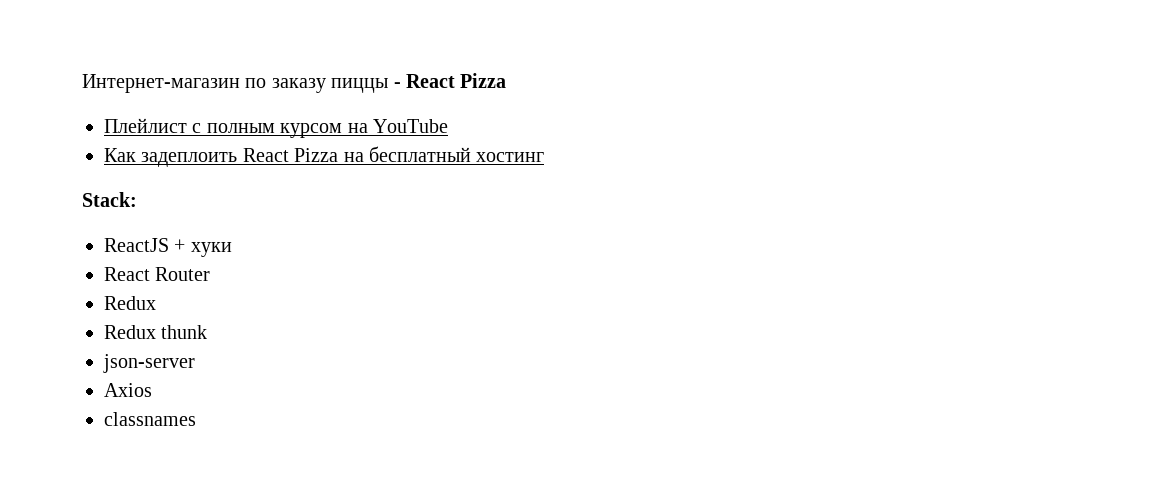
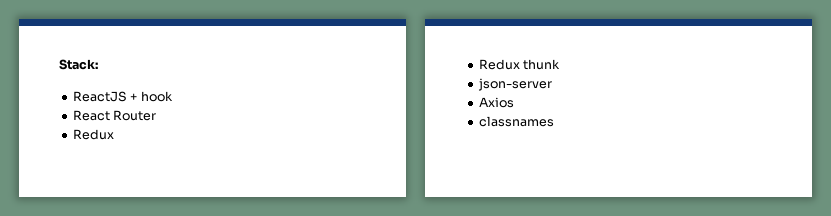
[82,73,507,93] [104,118,448,138] [104,146,545,167] Интернет-магазин по заказу пиццы - React Pizza // Плейлист с полным курсом на YouTube // Как задеплоить React Pizza на бесплатный хостинг // -> (59, 64) none
[190,242,232,257] хуки -> [140,91,173,102] hook

